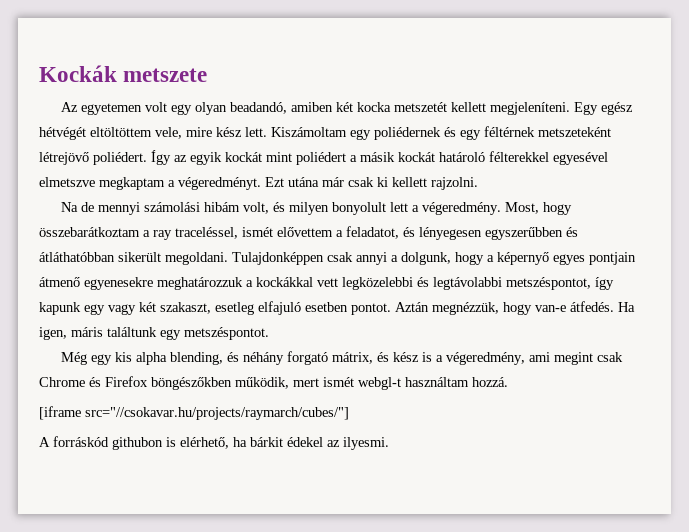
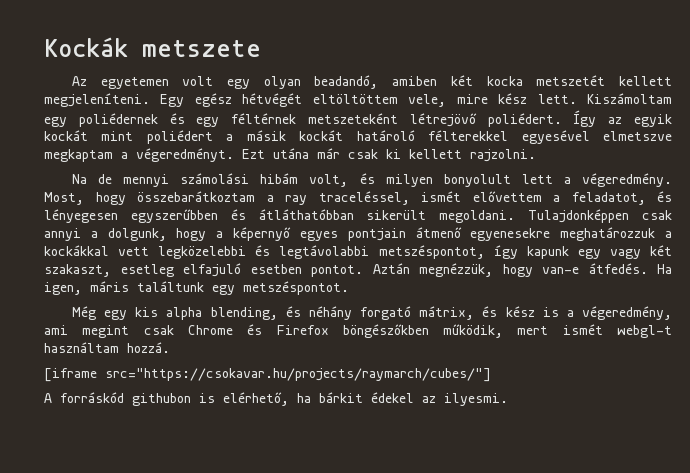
[85,407,349,420] src="//csokavar.hu/projects/raymarch/cubes/"] -> [105,368,491,382] src="https://csokavar.hu/projects/raymarch/cubes/"]

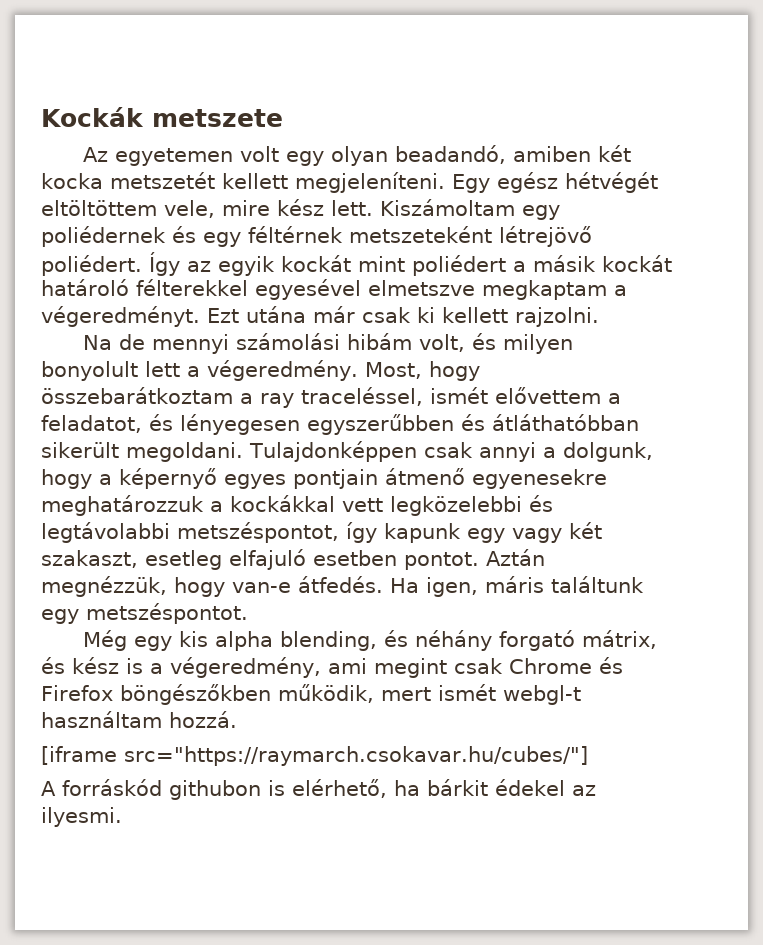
[105,368,491,382] src="https://csokavar.hu/projects/raymarch/cubes/"] -> [124,746,588,766] src="https://raymarch.csokavar.hu/cubes/"]

